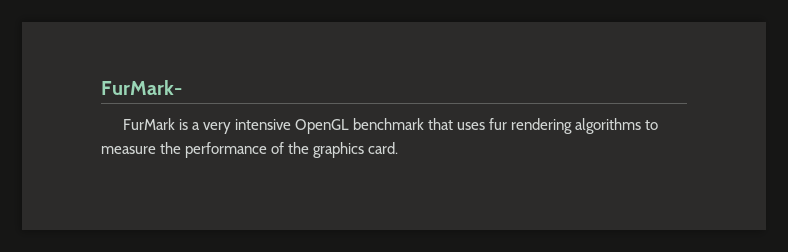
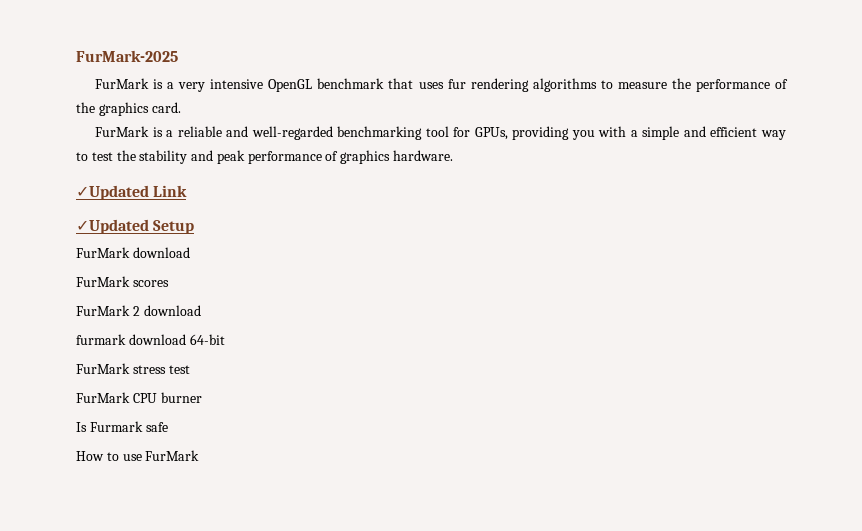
[101,80,182,95] FurMark- -> [76,50,178,62] FurMark-2025
(399, 148) none -> [95,126,786,140] [76,150,454,164] [76,185,188,200] [76,219,195,234] [76,247,190,258] [76,276,169,287] [76,305,201,316] [76,334,225,345] [76,363,190,374] [76,392,202,403] [76,421,168,432] [76,450,200,461] // FurMark is a reliable and well-regarded benchmarking tool for GPUs, providing you with a simple and efficient way to test the stability and peak performance of graphics hardware. // ✓Updated Link // ✓Updated Setup // FurMark download // FurMark scores // FurMark 2 download // furmark download 64-bit // FurMark stress test // FurMark CPU burner // Is Furmark safe // How to use FurMark

